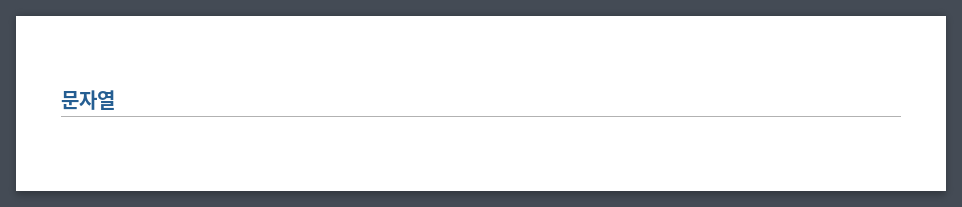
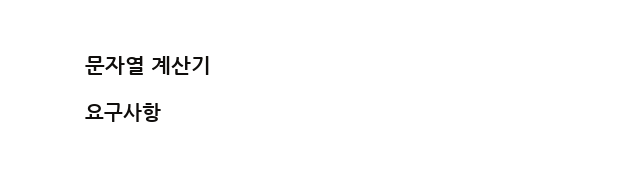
(115, 100) none -> [150,56,211,75] [85,103,161,122] 계산기 // 요구사항

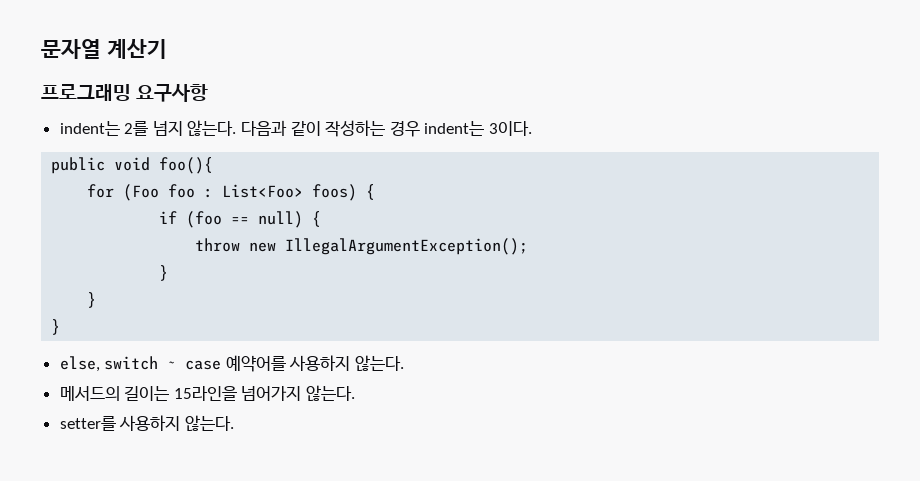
(211, 65) none -> [41,84,131,101] 프로그래밍
(161, 112) none -> [59,120,533,137] [51,157,214,174] [87,184,376,201] [159,211,322,228] [195,238,529,255] [159,265,169,281] [87,292,97,308] [51,319,61,335] [59,355,405,372] [59,385,356,401] [59,415,234,431] // indent는 2를 넘지 않는다. 다음과 같이 작성하는 경우 indent는 3이다. // public void foo(){ // for (Foo foo : List<Foo> foos) { // if (foo == null) { // throw new IllegalArgumentException(); // } // } // } // else, switch ~ case 예약어를 사용하지 않는다. // 메서드의 길이는 15라인을 넘어가지 않는다. // setter를 사용하지 않는다.

